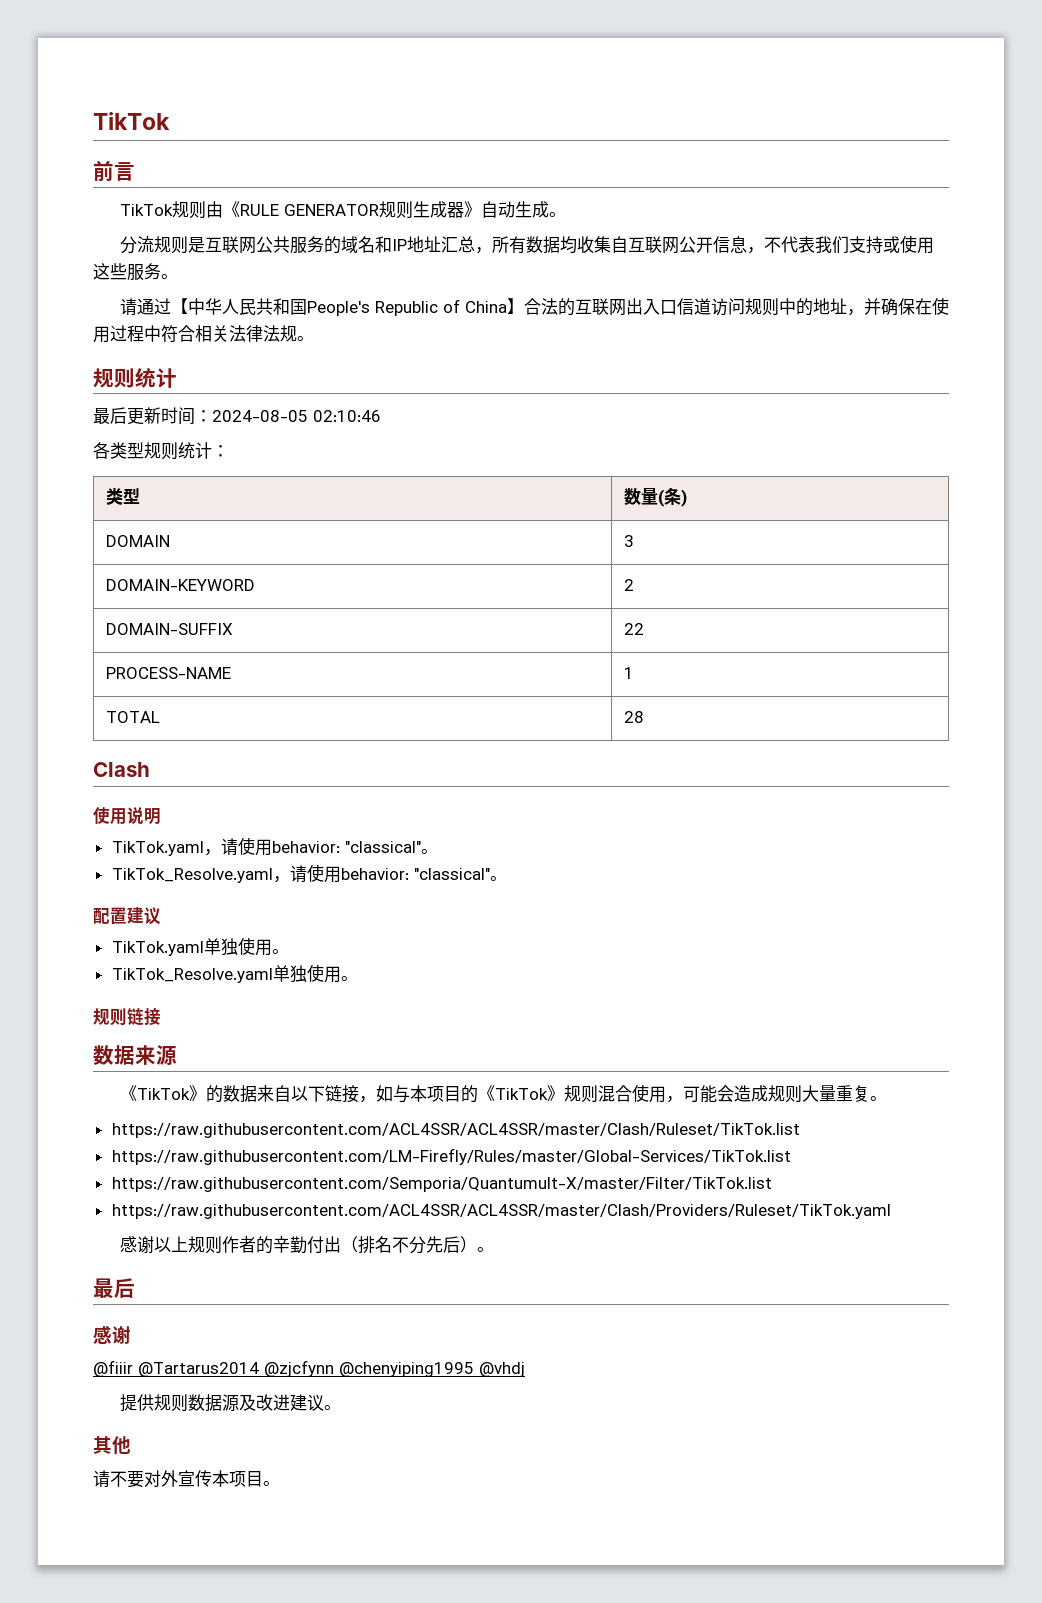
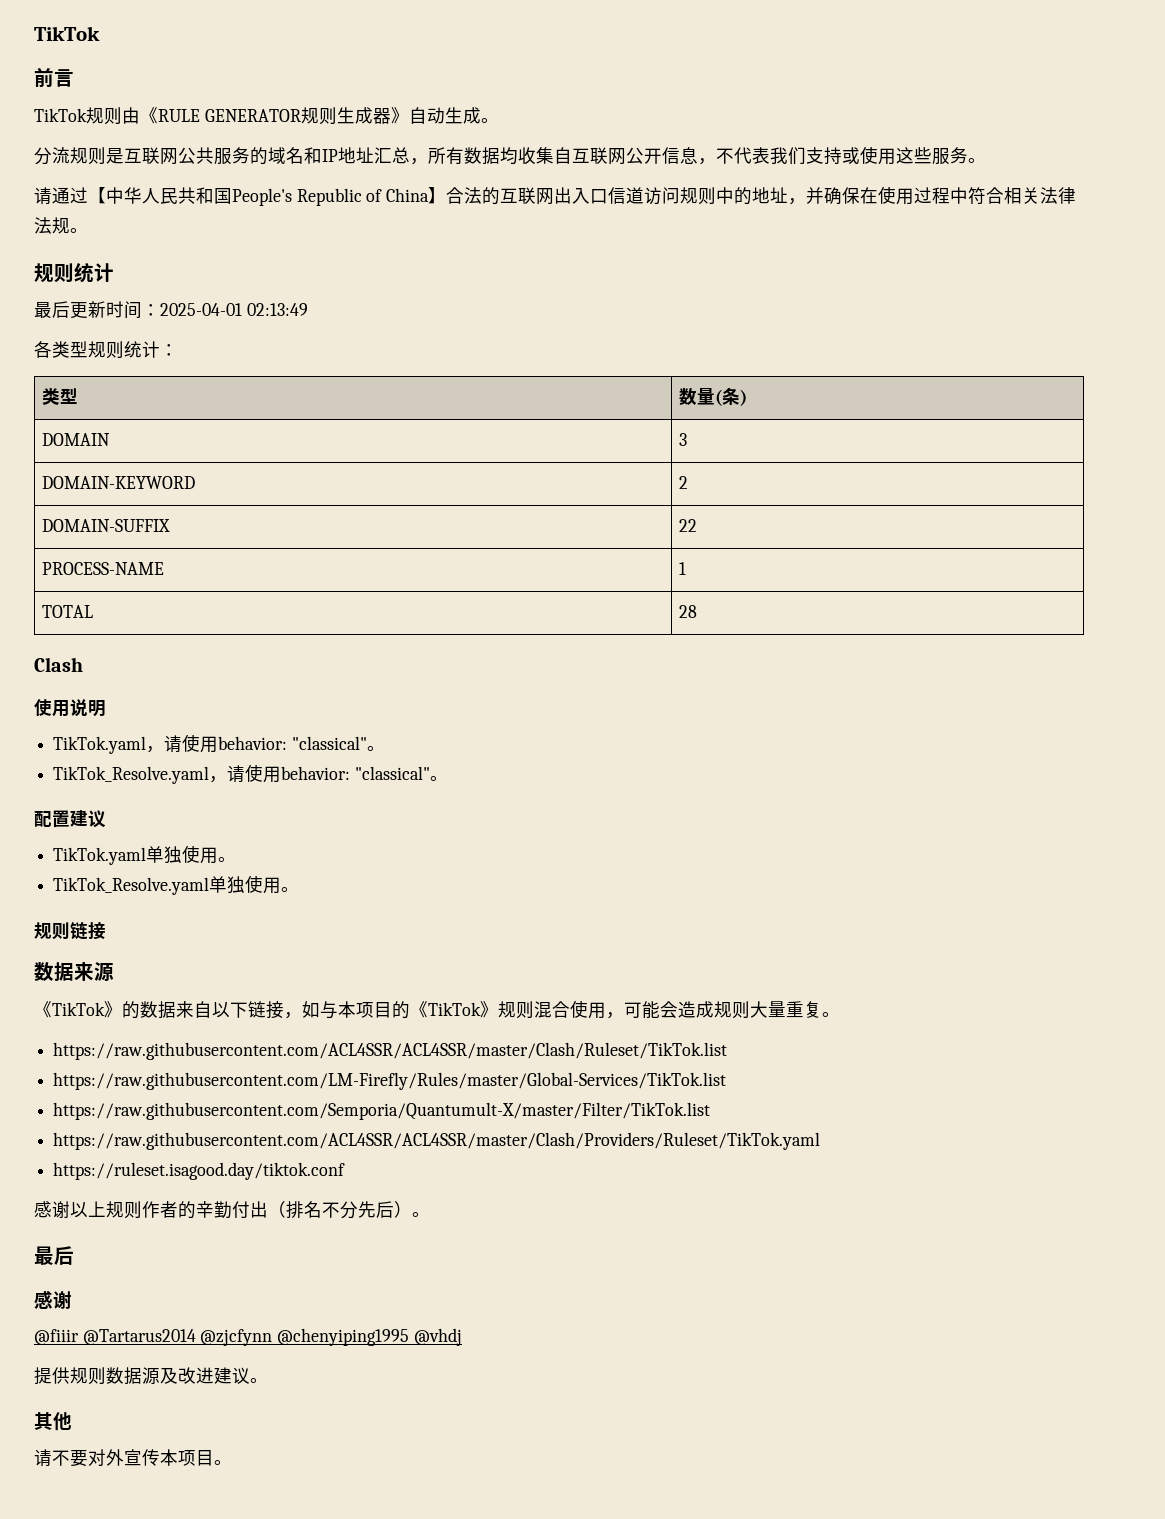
[212,410,381,422] 2024-08-05 02:10:46 -> [160,303,308,316] 2025-04-01 02:13:49
(891, 1211) none -> [53,1162,346,1180] // https://ruleset.isagood.day/tiktok.conf

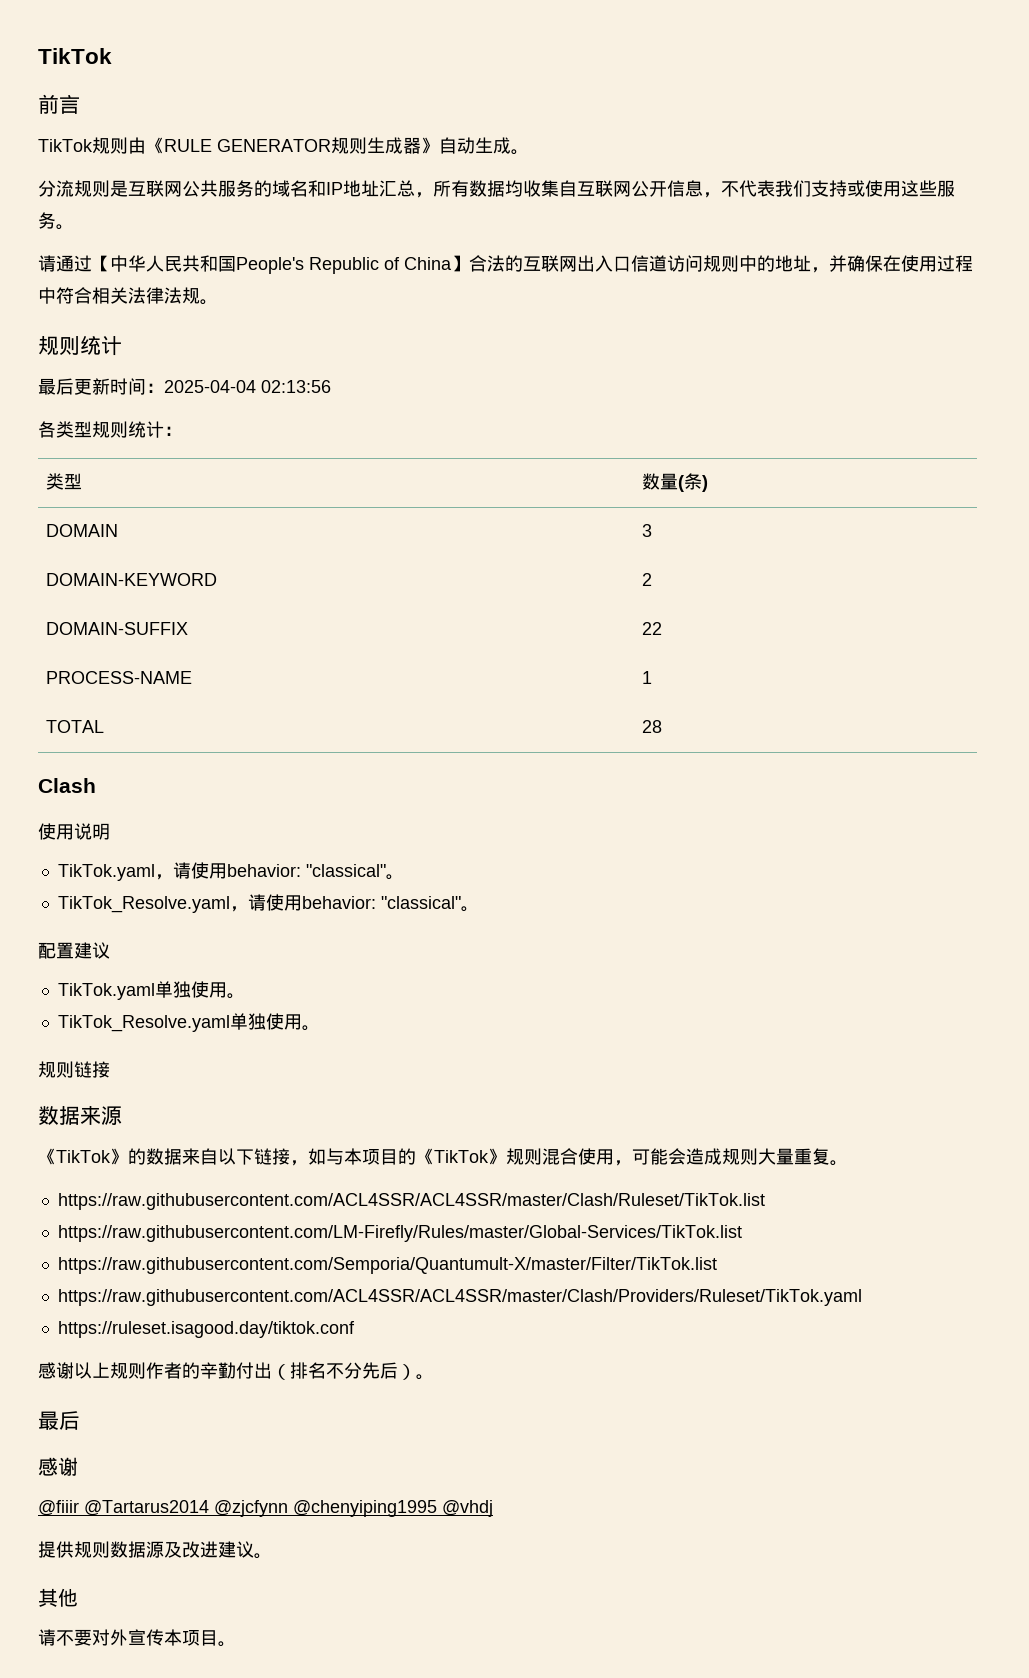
[160,303,308,316] 2025-04-01 02:13:49 -> [164,380,331,393] 2025-04-04 02:13:56

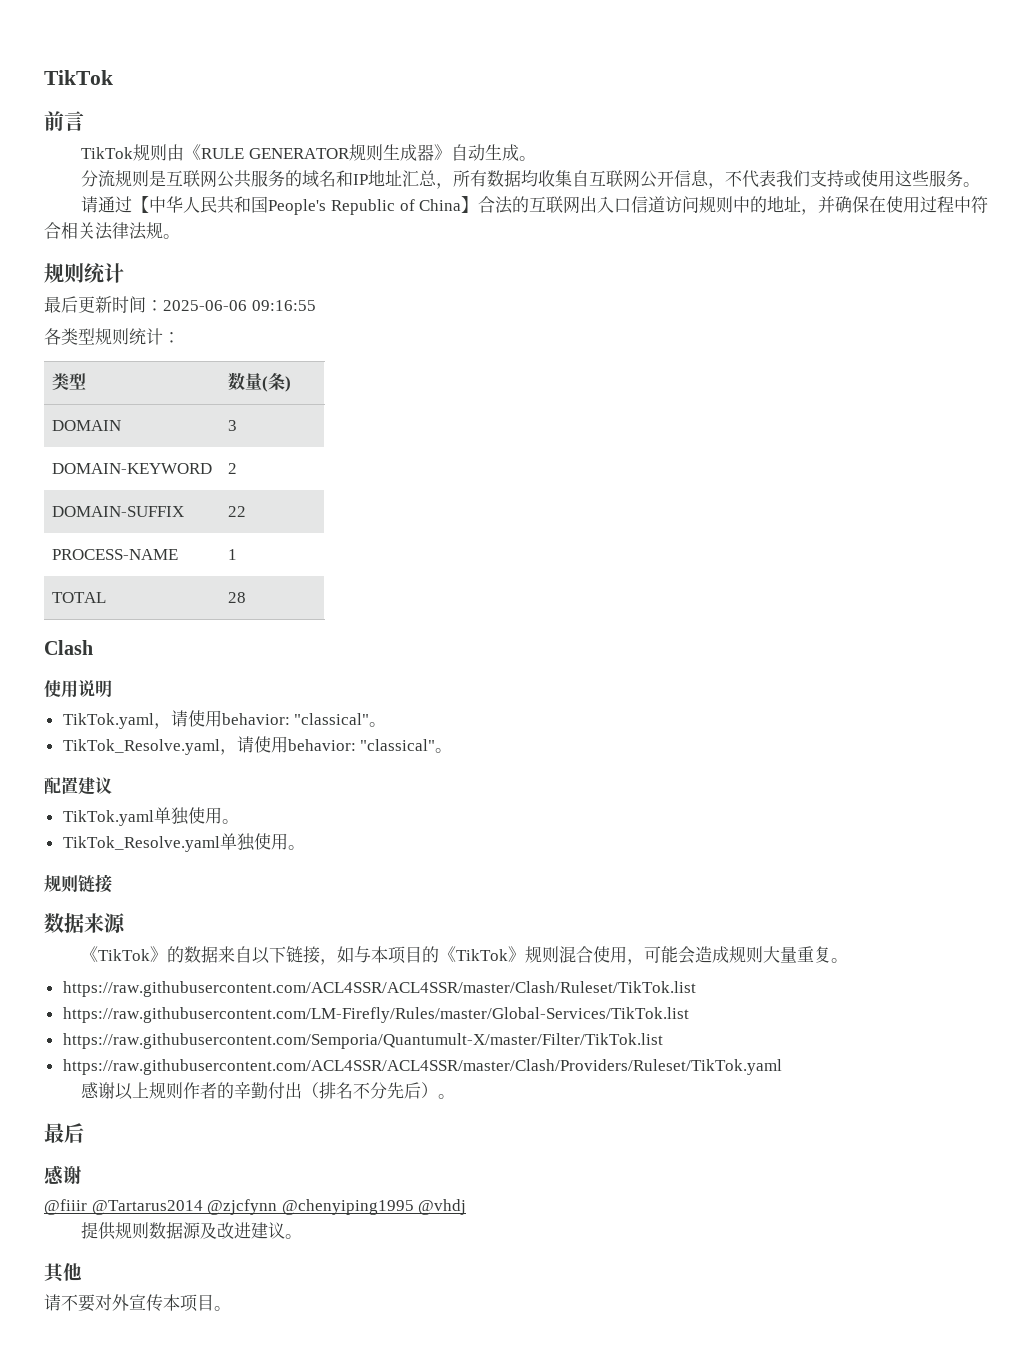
[164,380,331,393] 2025-04-04 02:13:56 -> [163,300,316,311] 2025-06-06 09:16:55
[57,1321,355,1338] // https://ruleset.isagood.day/tiktok.conf -> (782, 1067) none

